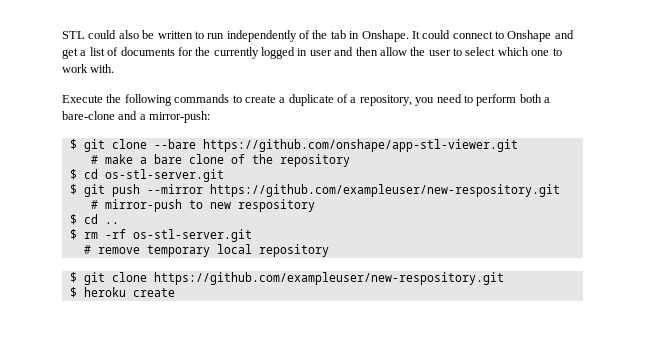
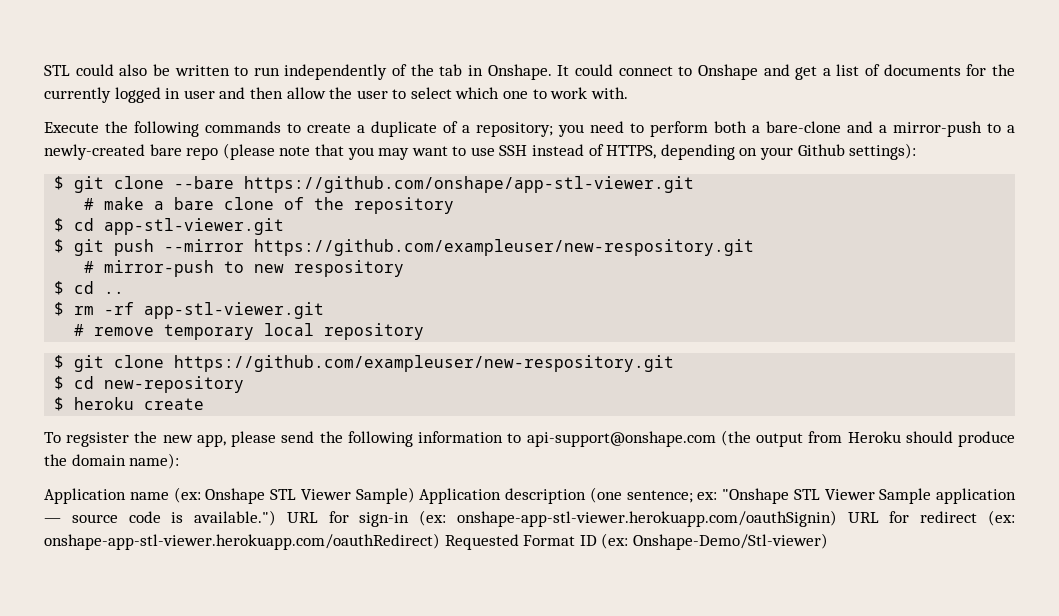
[359,95,412,106] repository, -> [476,122,553,137] repository;
[149,111,211,123] mirror-push: -> [893,121,1015,137] [44,143,917,160] mirror-push to a newly-created bare repo (please note that you may want to use SSH instead of HTTPS, depending on your Github settings):
[104,169,224,182] os-stl-server.git -> [104,218,285,235] app-stl-viewer.git
[132,229,252,242] os-stl-server.git -> [144,302,325,319] app-stl-viewer.git
(504, 278) none -> [54,376,245,393] // $ cd new-repository
(175, 292) none -> [44,430,1016,447] [44,453,180,469] [44,487,1016,504] [44,510,1015,527] [44,533,828,550] // To regsister the new app, please send the following information to api-support@onshape.com (the output from Heroku should produce the domain name): // Application name (ex: Onshape STL Viewer Sample) Application description (one sentence; ex: "Onshape STL Viewer Sample application — source code is available.") URL for sign-in (ex: onshape-app-stl-viewer.herokuapp.com/oauthSignin) URL for redirect (ex: onshape-app-stl-viewer.herokuapp.com/oauthRedirect) Requested Format ID (ex: Onshape-Demo/Stl-viewer)

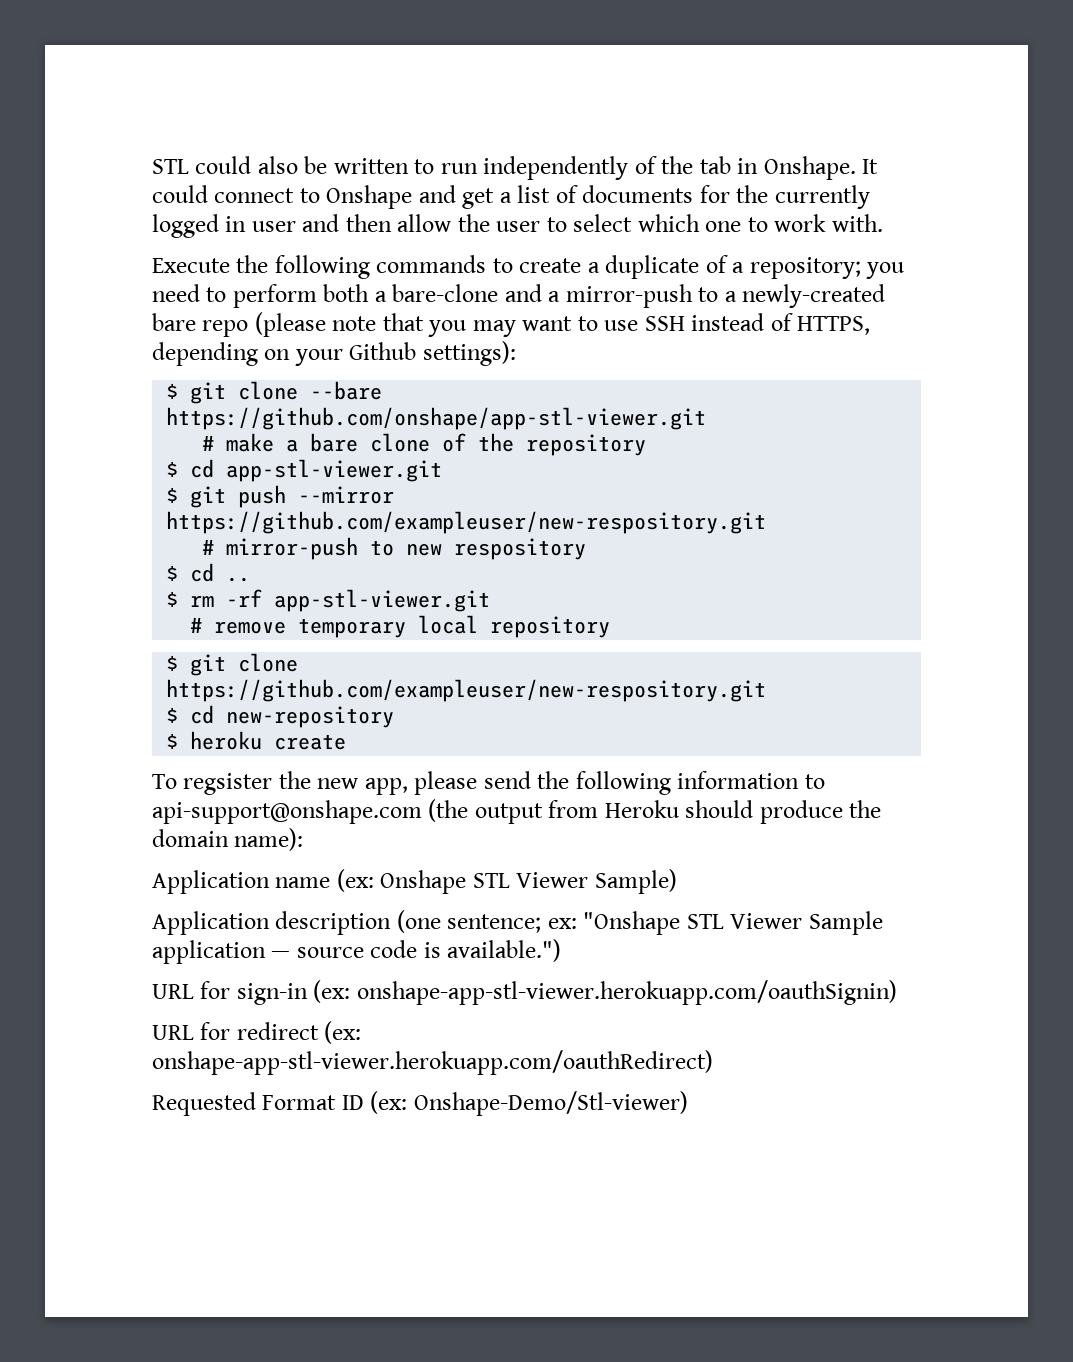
(415, 495) none -> (677, 881) //
(277, 518) none -> (562, 950) //
(837, 518) none -> (897, 992) //
(440, 541) none -> (713, 1062) //

